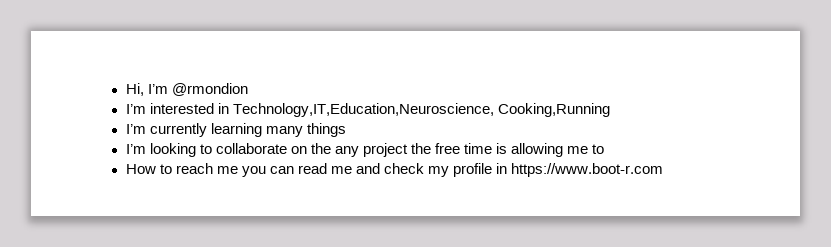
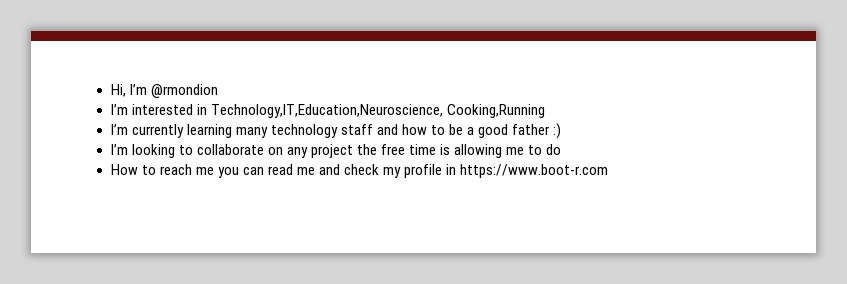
[306,123,346,137] things -> [270,123,562,139] technology staff and how to be a good father :)
[310,143,331,154] the -> (283, 151) none
(605, 149) none -> [546,144,562,155] do

